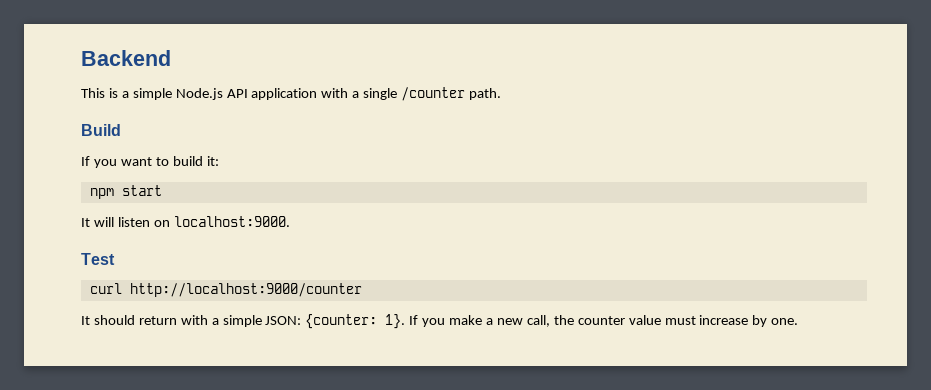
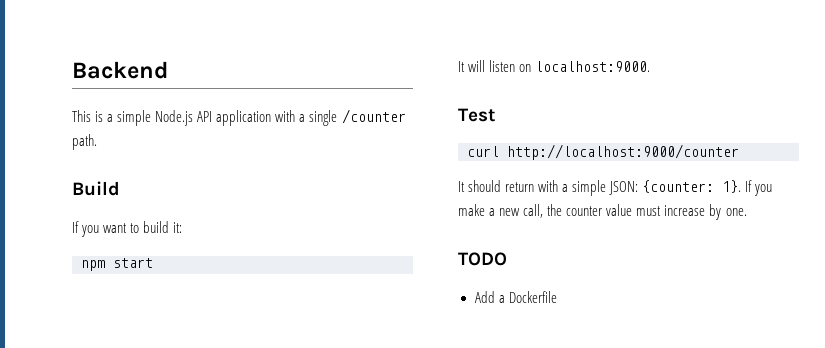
(799, 321) none -> [458,252,507,266] [474,291,557,303] // TODO // Add a Dockerfile

